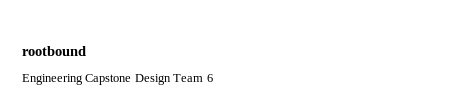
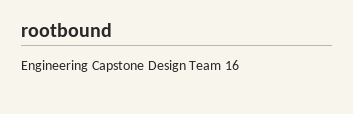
[206,74,213,82] 6 -> [225,60,240,70] 16

